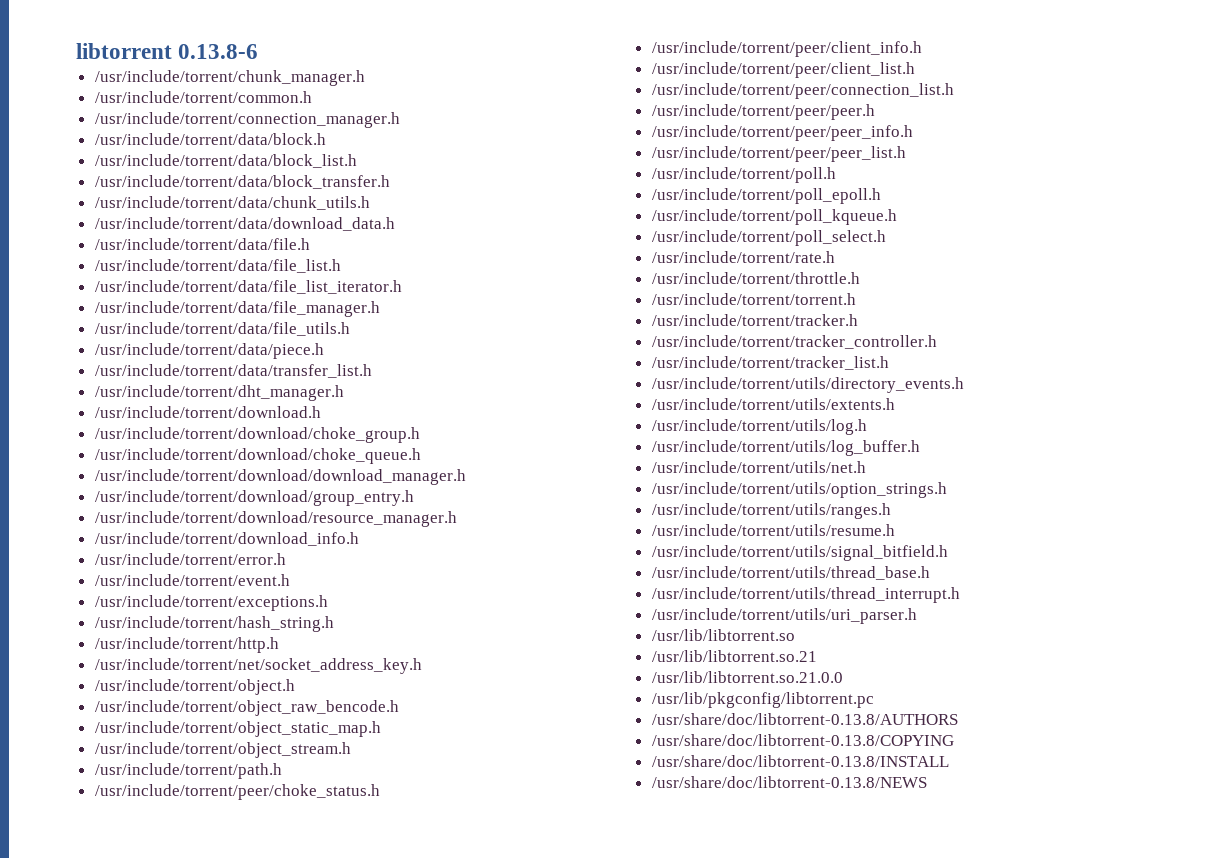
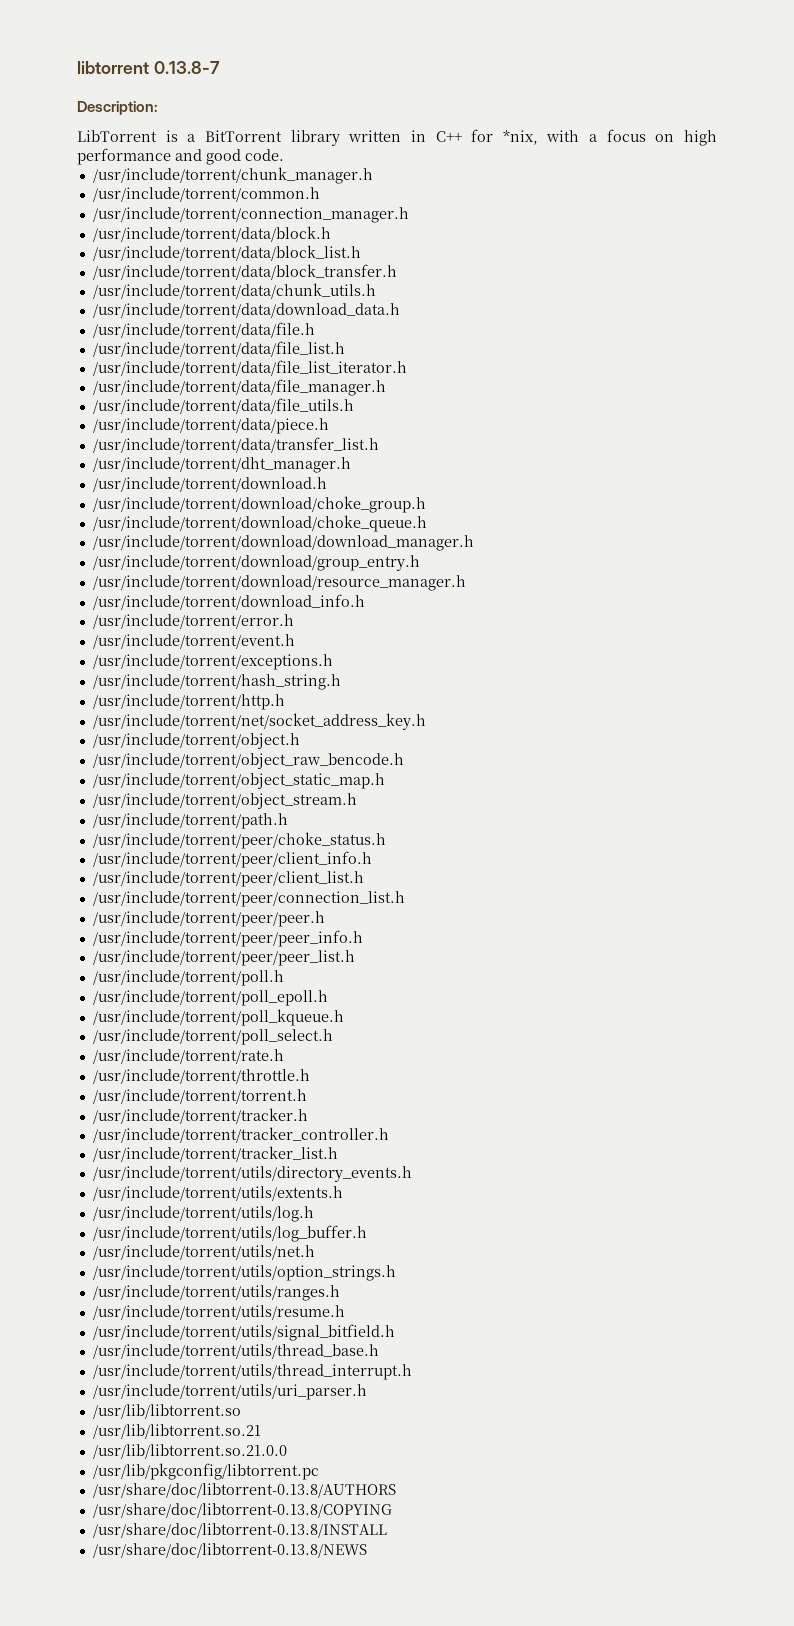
[178,44,259,59] 0.13.8-6 -> [153,61,220,74] [77,101,158,115] [77,129,717,146] [77,148,284,165] 0.13.8-7 // Description: // LibTorrent is a BitTorrent library written in C++ for *nix, with a focus on high performance and good code.

